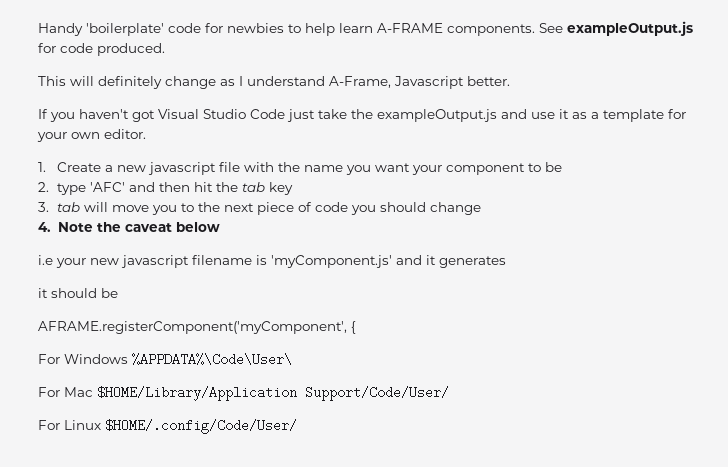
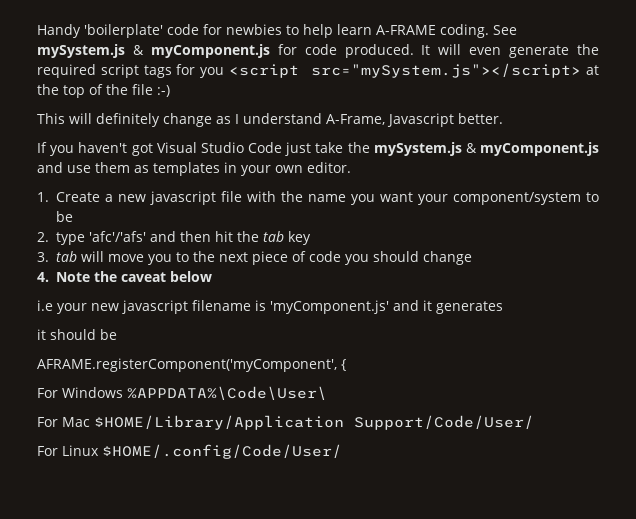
[447,21,693,36] [38,43,165,56] components. See exampleOutput.js for code produced. -> [440,24,517,38] [37,44,599,58] [37,63,599,78] [37,84,170,98] coding. See mySystem.js & myComponent.js for code produced. It will even generate the required script tags for you <script src="mySystem.js"></script> at the top of the file :-)
[377,109,686,122] exampleOutput.js and use it as a template for -> [373,142,599,156] [37,162,237,176] mySystem.js & myComponent.js and use them as templates in
[445,163,525,175] component -> [453,192,581,205] component/system
[89,182,125,192] 'AFC' -> [89,231,146,242] 'afc'/'afs'

